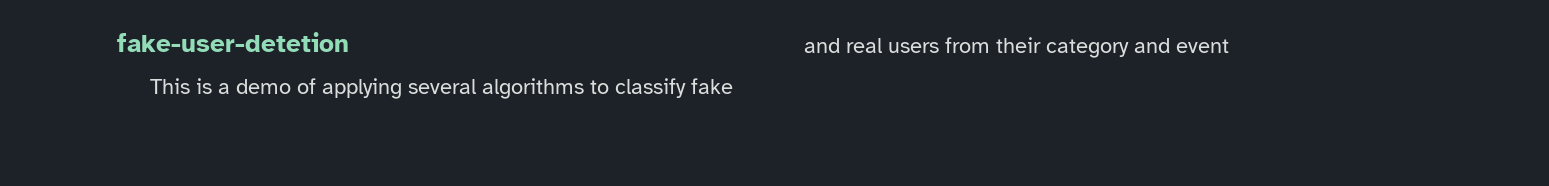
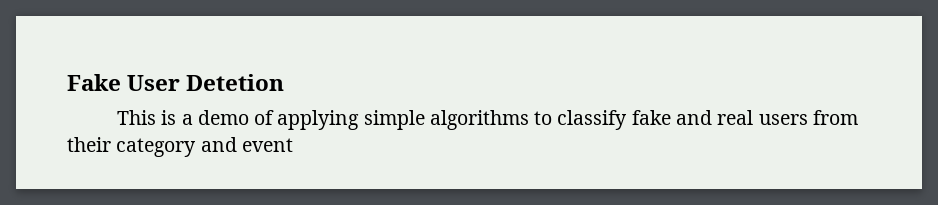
[117,32,349,52] fake-user-detetion -> [67,74,285,91] Fake User Detetion
[407,79,476,94] several -> [363,110,425,130] simple

